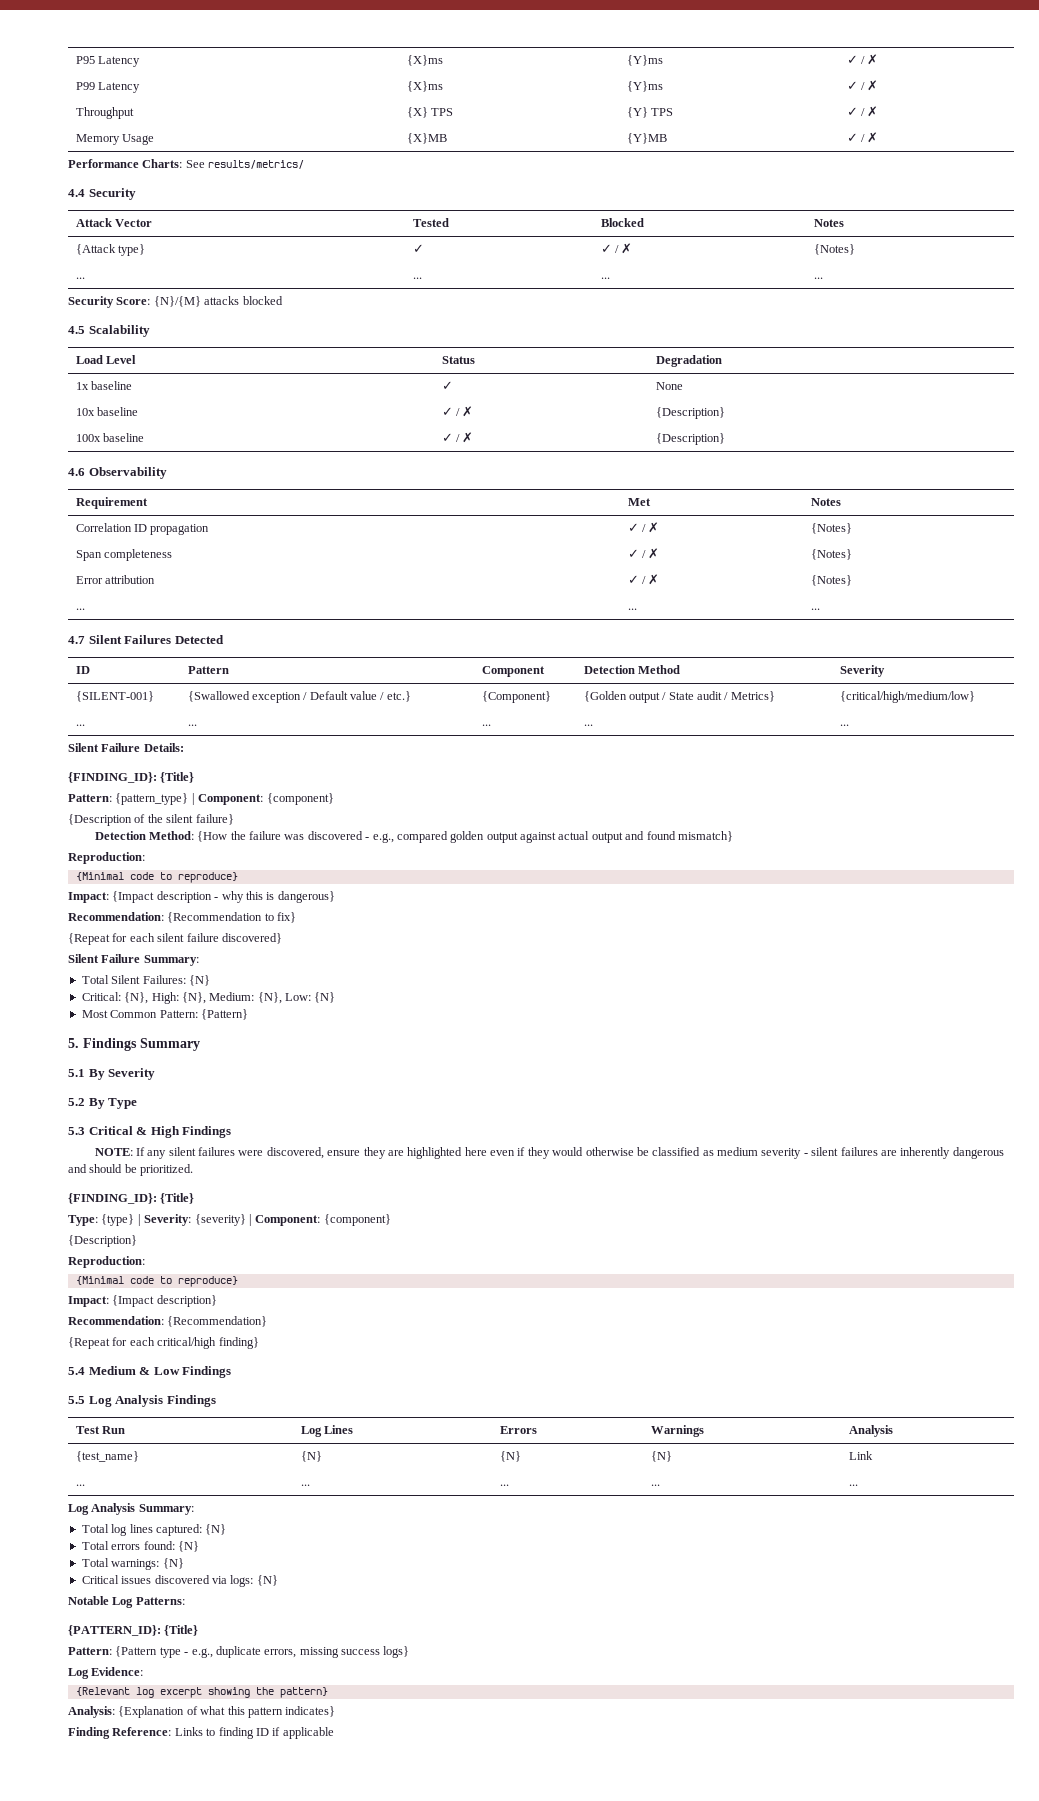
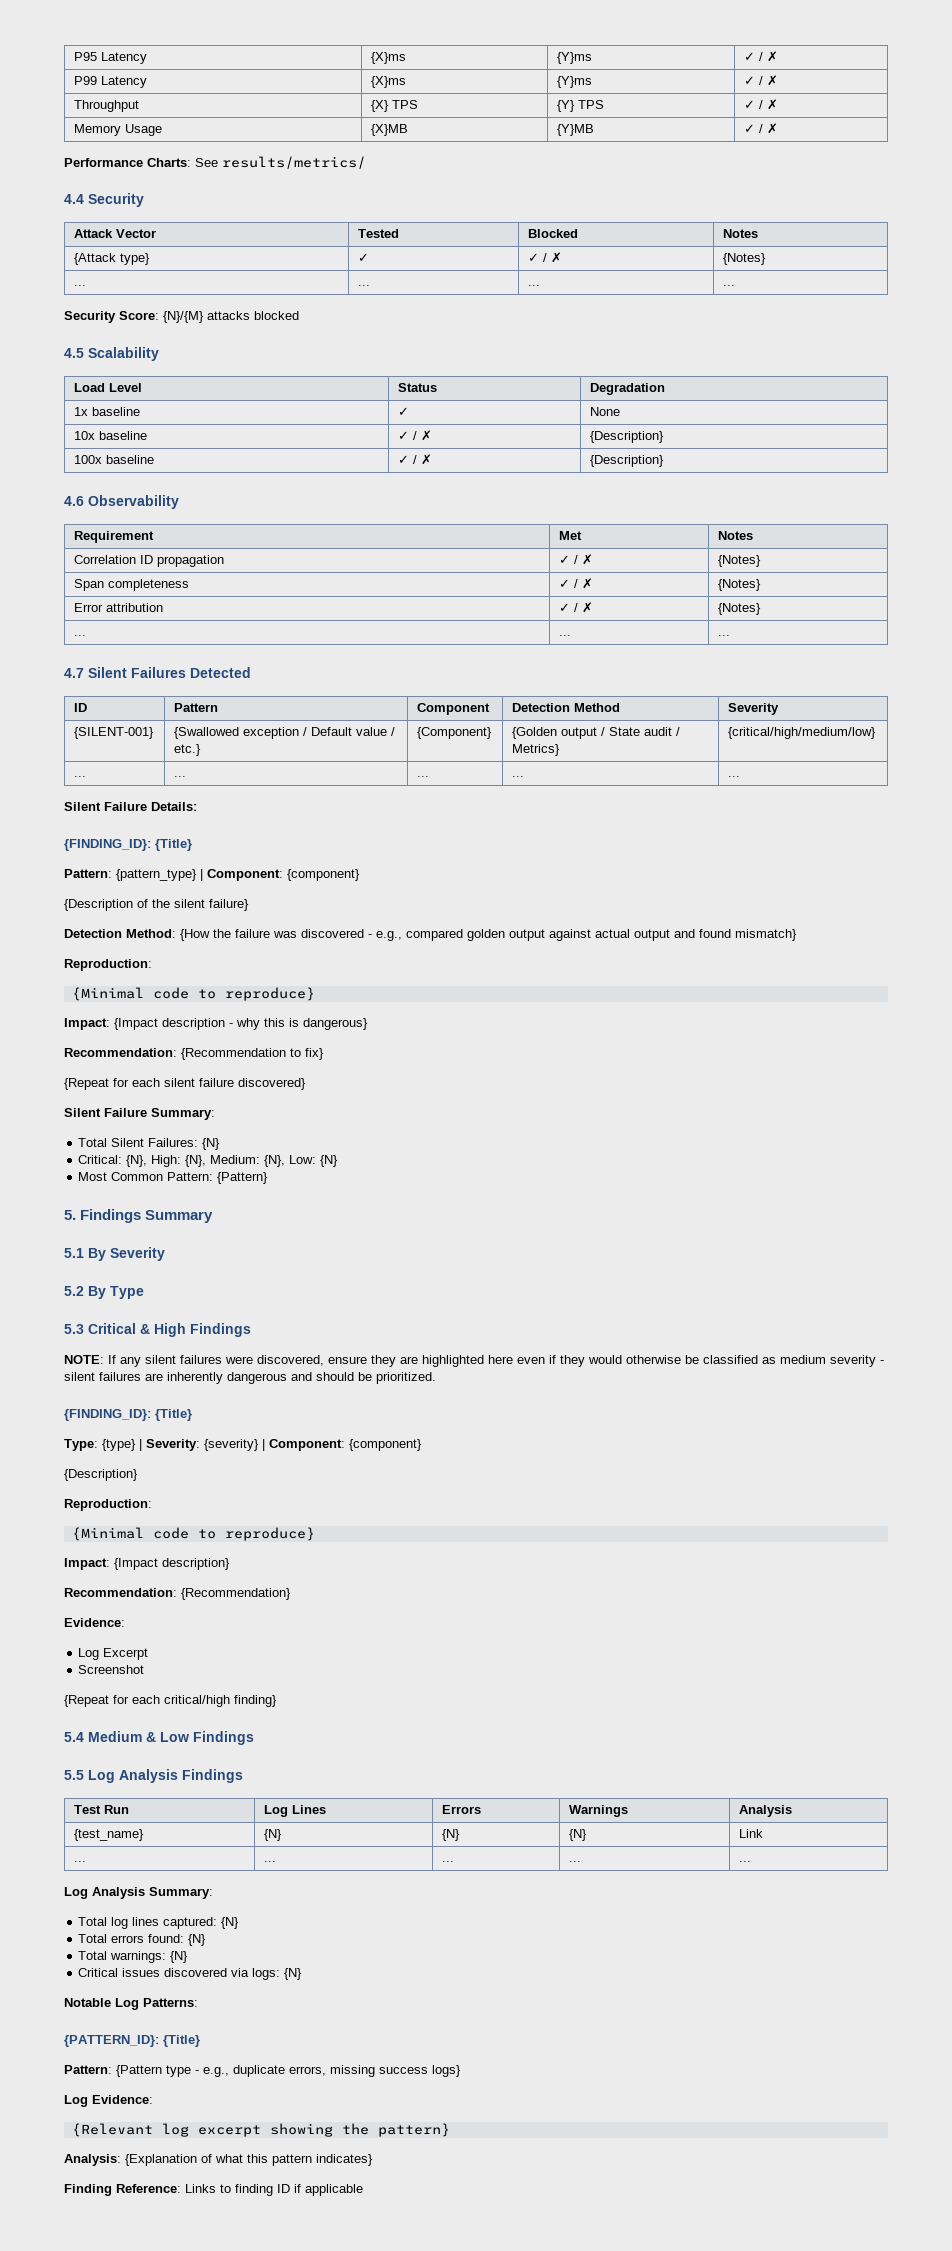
(268, 1321) none -> [64,1618,125,1627] [78,1648,149,1660] [78,1665,145,1674] // Evidence: // Log Excerpt // Screenshot

